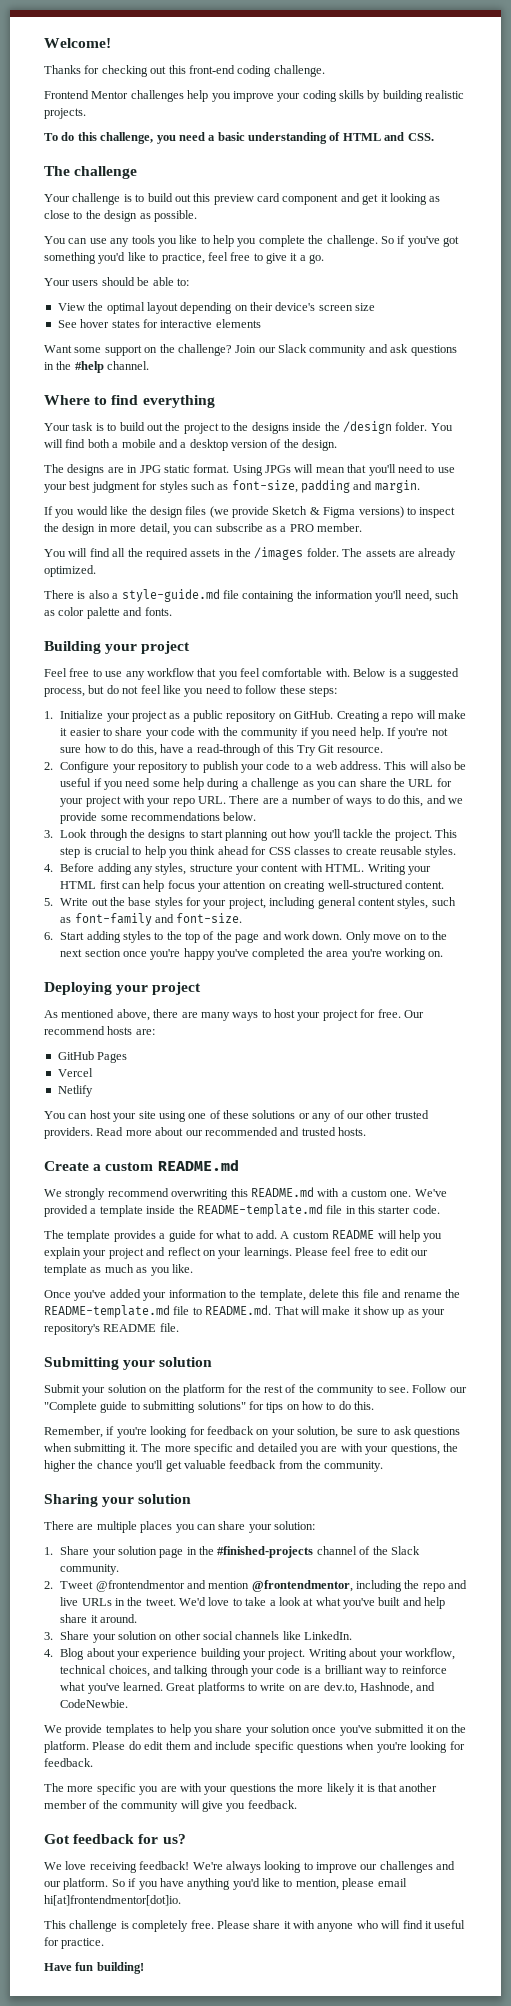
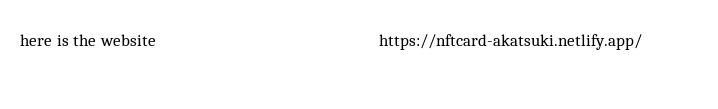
[44,38,111,48] [44,65,325,77] [44,90,465,102] [44,108,86,119] [44,132,434,144] [44,166,138,179] [44,193,441,205] [44,210,197,222] [44,235,459,247] [44,252,325,264] [44,277,189,286] [57,302,376,314] [57,319,261,328] [44,344,457,356] [44,361,150,373] [44,395,215,408] [44,421,453,434] [44,439,338,451] [44,464,455,476] [44,480,420,493] [44,506,456,518] [44,523,363,535] [44,547,457,560] [44,565,96,577] [44,589,460,602] [44,607,172,619] [44,641,191,654] [44,668,460,680] [44,685,338,697] [44,710,467,722] [60,727,448,739] [60,744,383,756] [44,761,467,773] [60,778,452,790] [60,795,464,807] [60,812,257,824] [44,829,458,841] [60,846,457,858] [44,863,431,875] [60,880,444,892] [44,897,456,909] [60,913,243,926] [44,931,448,943] [60,948,444,960] [44,982,202,995] [44,1009,424,1021] [44,1026,155,1035] [57,1051,128,1063] [57,1068,93,1077] [57,1085,93,1097] [44,1110,429,1122] [44,1127,366,1139] [44,1159,239,1171] [44,1187,447,1200] [44,1204,440,1217] [44,1230,443,1242] [44,1247,428,1259] [44,1264,193,1276] [44,1289,460,1301] [44,1305,446,1318] [44,1323,179,1335] [44,1357,213,1370] [44,1384,467,1396] [44,1401,375,1413] [44,1426,460,1438] [44,1443,458,1455] [44,1460,384,1472] [44,1494,192,1507] [44,1521,315,1533] [44,1546,420,1558] [60,1564,120,1575] [44,1580,468,1592] [60,1597,446,1609] [60,1614,137,1623] [44,1631,353,1643] [44,1648,455,1660] [60,1665,447,1677] [60,1682,436,1694] [60,1699,129,1708] [44,1724,467,1736] [44,1741,465,1753] [44,1758,93,1767] [44,1783,438,1795] [44,1800,297,1812] [44,1834,186,1844] [44,1861,456,1873] [44,1878,407,1890] [44,1895,181,1906] [44,1920,466,1932] [44,1937,105,1949] [44,1962,144,1974] Welcome! // Thanks for checking out this front-end coding challenge. // Frontend Mentor challenges help you improve your coding skills by building realistic projects. // To do this challenge, you need a basic understanding of HTML and CSS. // The challenge // Your challenge is to build out this preview card component and get it looking as close to the design as possible. // You can use any tools you like to help you complete the challenge. So if you've got something you'd like to practice, feel free to give it a go. // Your users should be able to: // View the optimal layout depending on their device's screen size // See hover states for interactive elements // Want some support on the challenge? Join our Slack community and ask questions in the #help channel. // Where to find everything // Your task is to build out the project to the designs inside the /design folder. You will find both a mobile and a desktop version of the design. // The designs are in JPG static format. Using JPGs will mean that you'll need to use your best judgment for styles such as font-size, padding and margin. // If you would like the design files (we provide Sketch & Figma versions) to inspect the design in more detail, you can subscribe as a PRO member. // You will find all the required assets in the /images folder. The assets are already optimized. // There is also a style-guide.md file containing the information you'll need, such as color palette and fonts. // Building your project // Feel free to use any workflow that you feel comfortable with. Below is a suggested process, but do not feel like you need to follow these steps: // 1. Initialize your project as a public repository on GitHub. Creating a repo will make it easier to share your code with the community if you need help. If you're not sure how to do this, have a read-through of this Try Git resource. // 2. Configure your repository to publish your code to a web address. This will also be useful if you need some help during a challenge as you can share the URL for your project with your repo URL. There are a number of ways to do this, and we provide some recommendations below. // 3. Look through the designs to start planning out how you'll tackle the project. This step is crucial to help you think ahead for CSS classes to create reusable styles. // 4. Before adding any styles, structure your content with HTML. Writing your HTML first can help focus your attention on creating well-structured content. // 5. Write out the base styles for your project, including general content styles, such as font-family and font-size. // 6. Start adding styles to the top of the page and work down. Only move on to the next section once you're happy you've completed the area you're working on. // Deploying your project // As mentioned above, there are many ways to host your project for free. Our recommend hosts are: // GitHub Pages // Vercel // Netlify // You can host your site using one of these solutions or any of our other trusted providers. Read more about our recommended and trusted hosts. // Create a custom README.md // We strongly recommend overwriting this README.md with a custom one. We've provided a template inside the README-template.md file in this starter code. // The template provides a guide for what to add. A custom README will help you explain your project and reflect on your learnings. Please feel free to edit our template as much as you like. // Once you've added your information to the template, delete this file and rename the README-template.md file to README.md. That will make it show up as your repository's README file. // Submitting your solution // Submit your solution on the platform for the rest of the community to see. Follow our "Complete guide to submitting solutions" for tips on how to do this. // Remember, if you're looking for feedback on your solution, be sure to ask questions when submitting it. The more specific and detailed you are with your questions, the higher the chance you'll get valuable feedback from the community. // Sharing your solution // There are multiple places you can share your solution: // 1. Share your solution page in the #finished-projects channel of the Slack community. // 2. Tweet @frontendmentor and mention @frontendmentor, including the repo and live URLs in the tweet. We'd love to take a look at what you've built and help share it around. // 3. Share your solution on other social channels like LinkedIn. // 4. Blog about your experience building your project. Writing about your workflow, technical choices, and talking through your code is a brilliant way to reinforce what you've learned. Great platforms to write on are dev.to, Hashnode, and CodeNewbie. // We provide templates to help you share your solution once you've submitted it on the platform. Please do edit them and include specific questions when you're looking for feedback. // The more specific you are with your questions the more likely it is that another member of the community will give you feedback. // Got feedback for us? // We love receiving feedback! We're always looking to improve our challenges and our platform. So if you have anything you'd like to mention, please email hi[at]frontendmentor[dot]io. // This challenge is completely free. Please share it with anyone who will find it useful for practice. // Have fun building! -> [20,34,642,50] here is the website https://nftcard-akatsuki.netlify.app/

